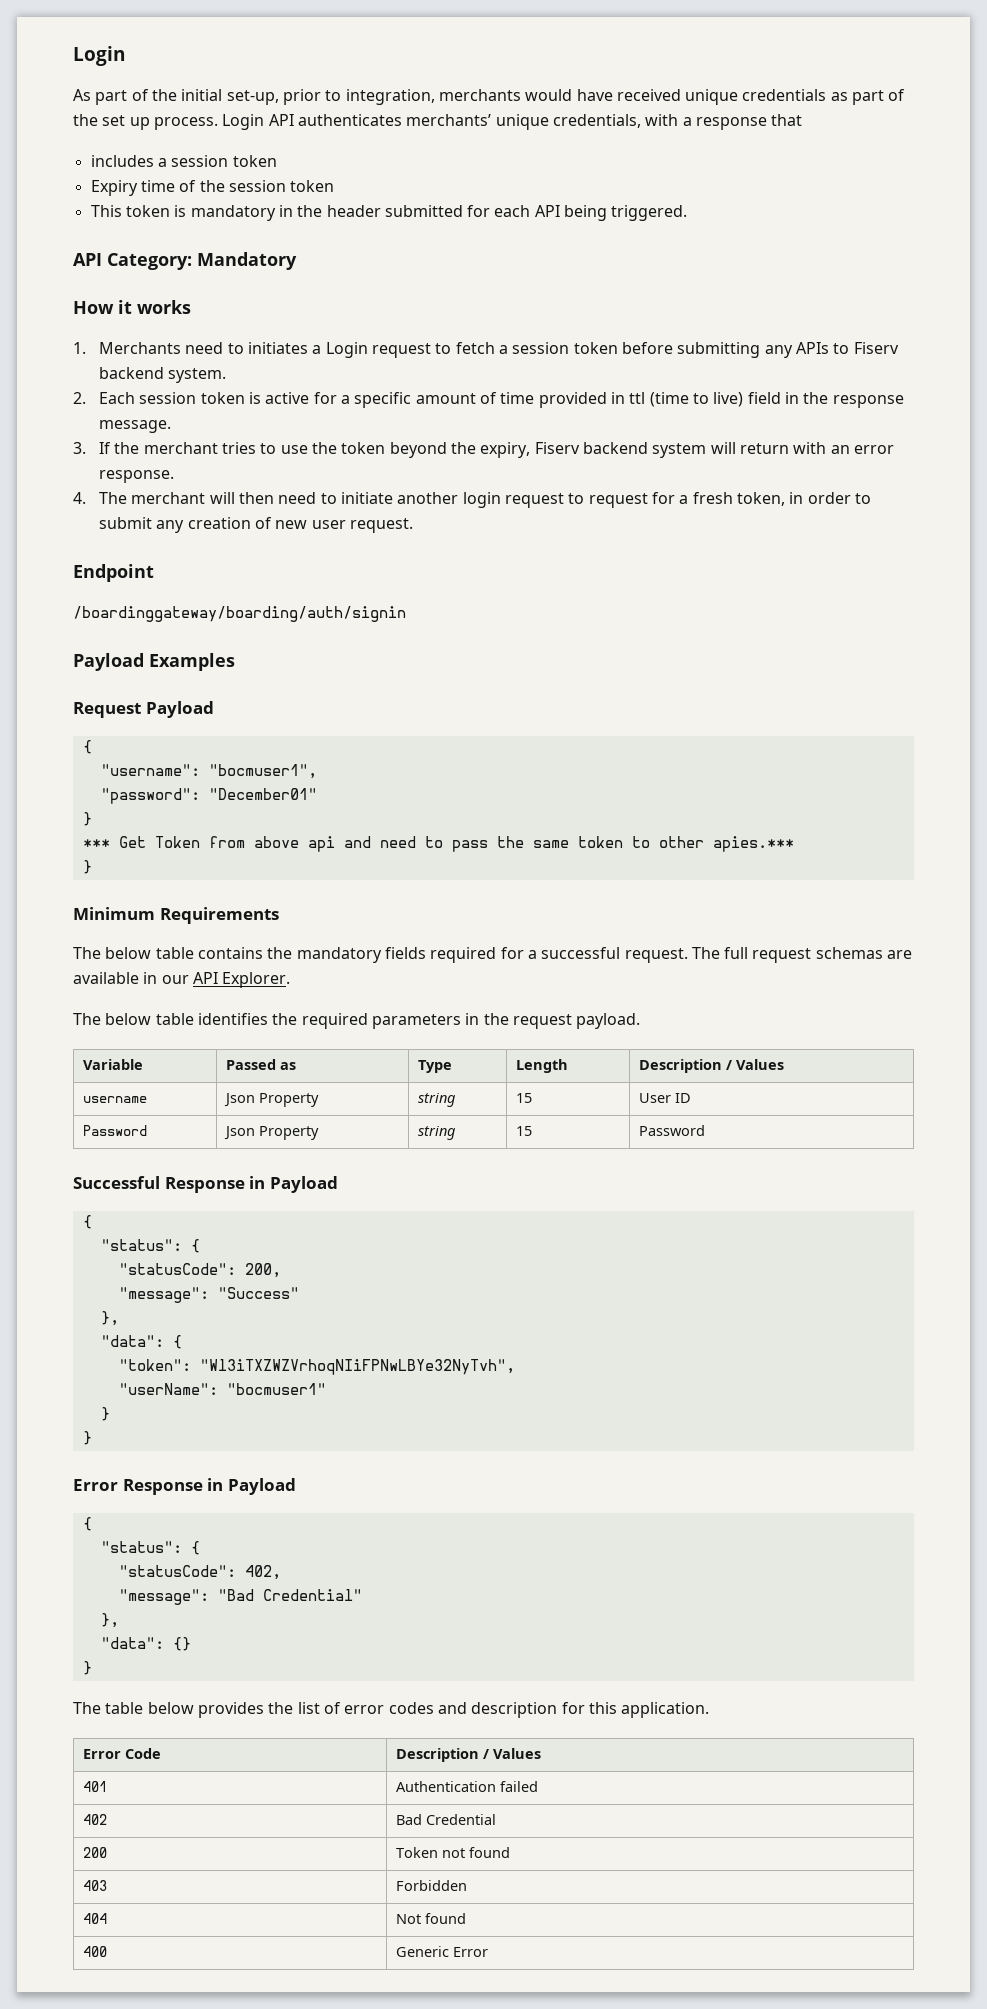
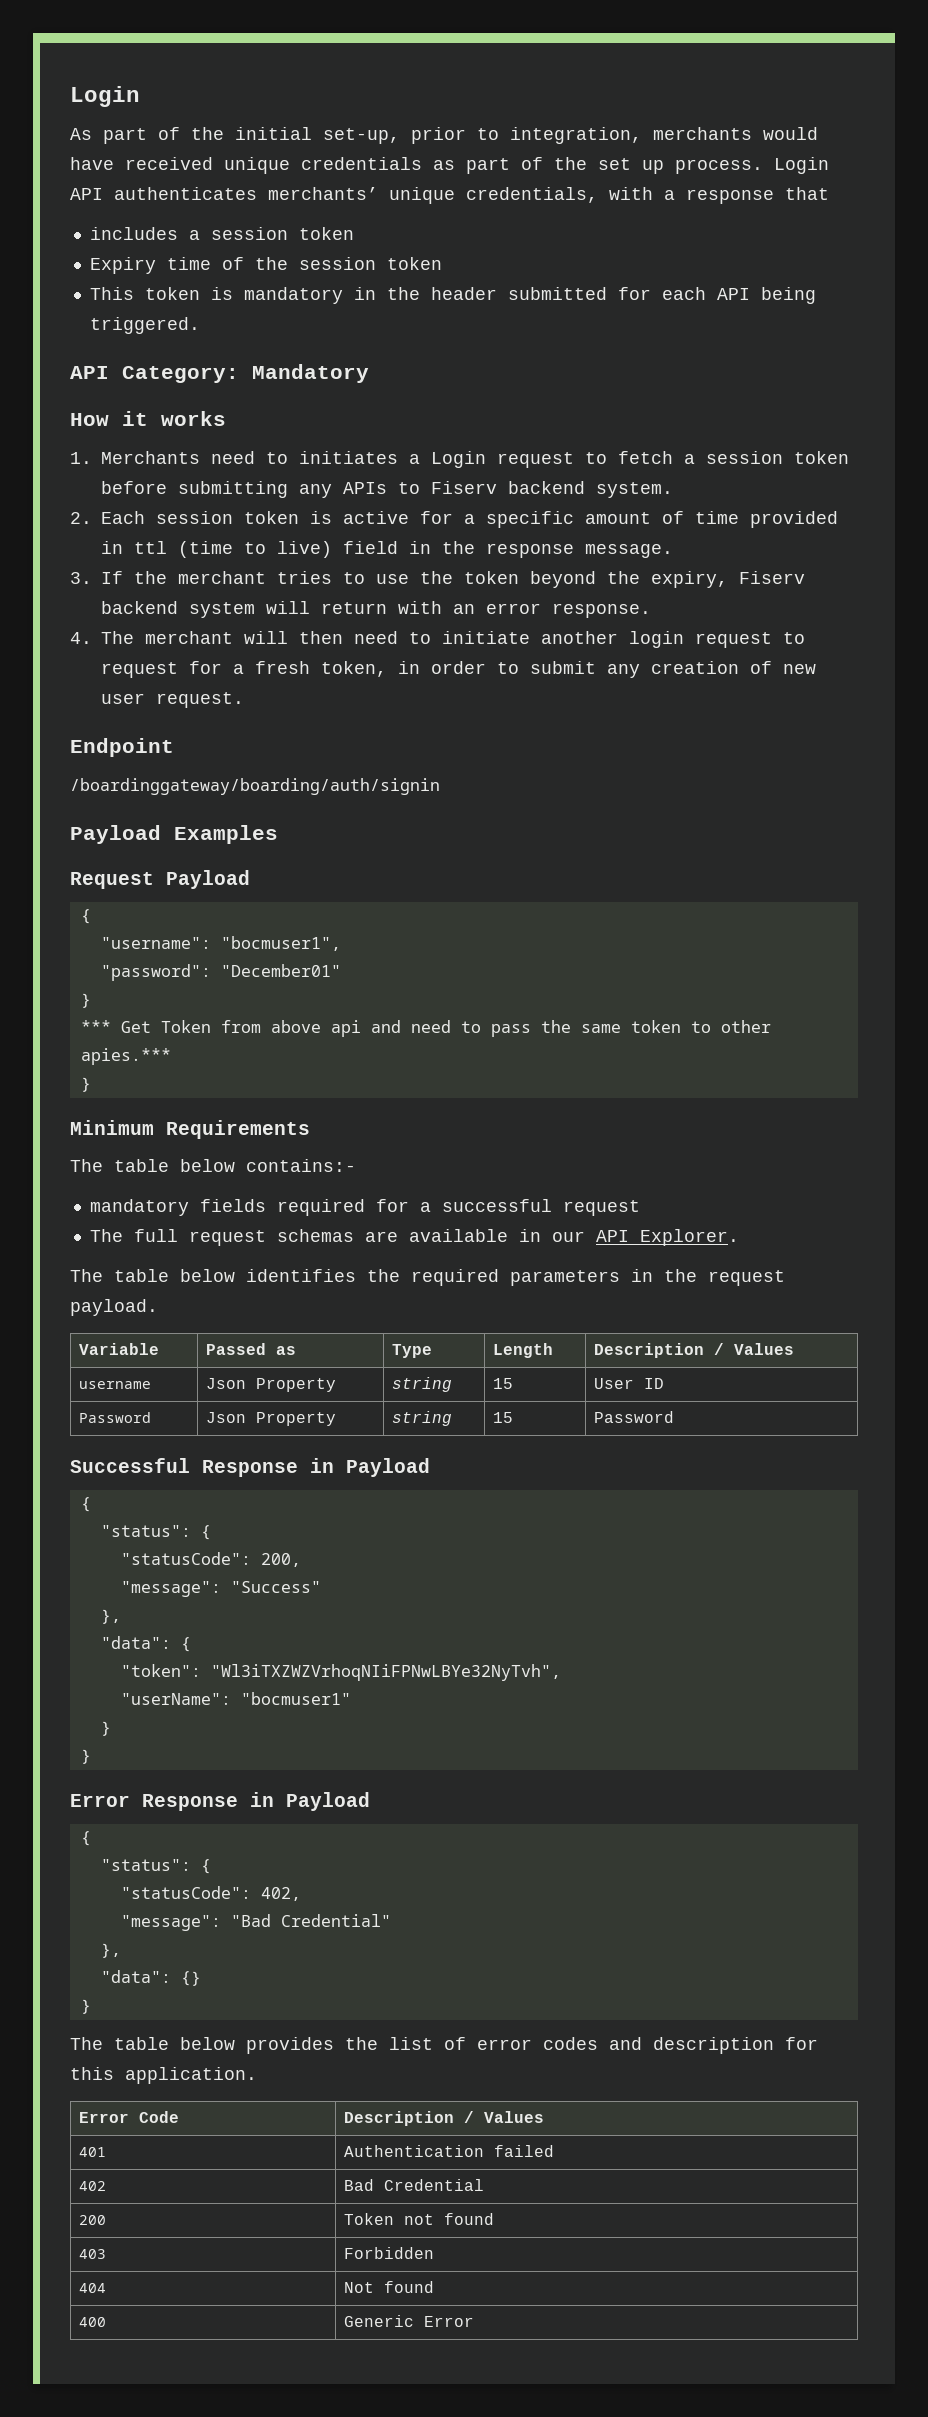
[105,947,293,959] below table contains the -> [114,1159,356,1172] table below contains:- //
[624,948,688,963] request. -> [562,1200,640,1216] request //
[105,1013,194,1025] below table -> [114,1269,235,1282] table below

